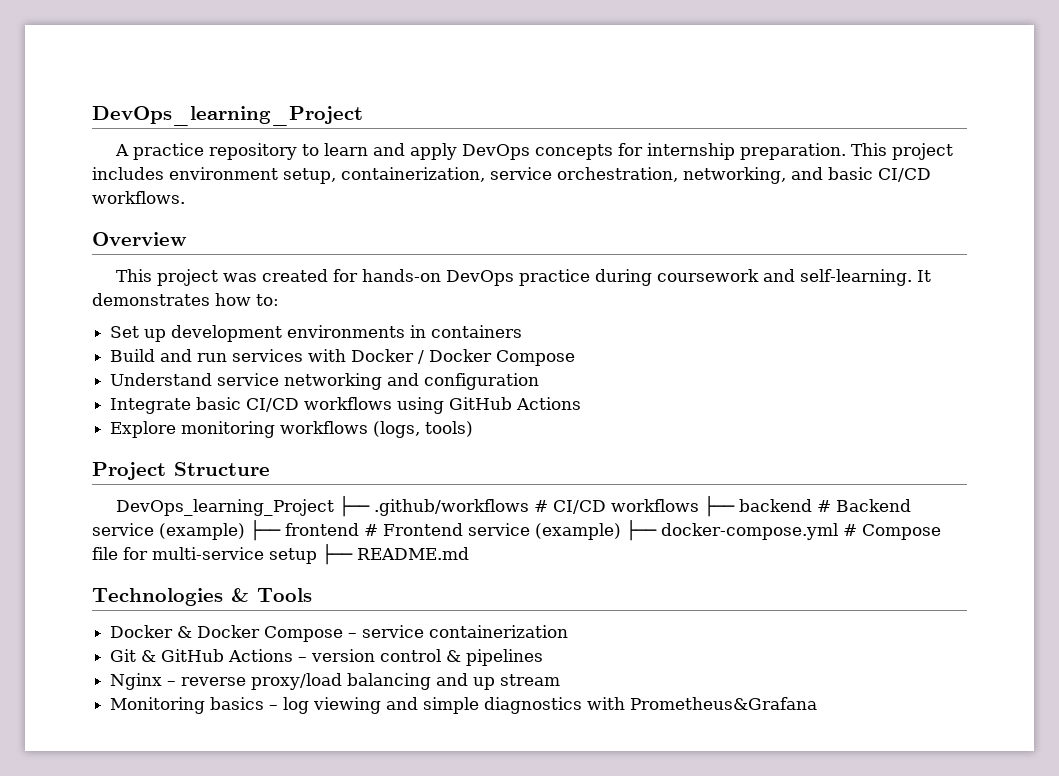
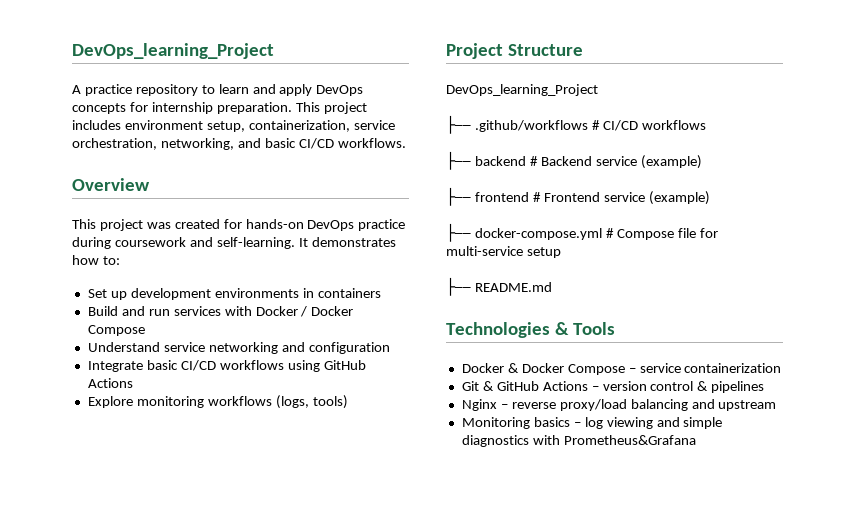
(335, 507) none -> (598, 90) //
(700, 505) none -> (706, 125) //
(245, 531) none -> (702, 162) //
(621, 531) none -> (710, 198) //
(317, 556) none -> (561, 252) //
[473,674,561,690] up stream -> [718,400,777,411] upstream

